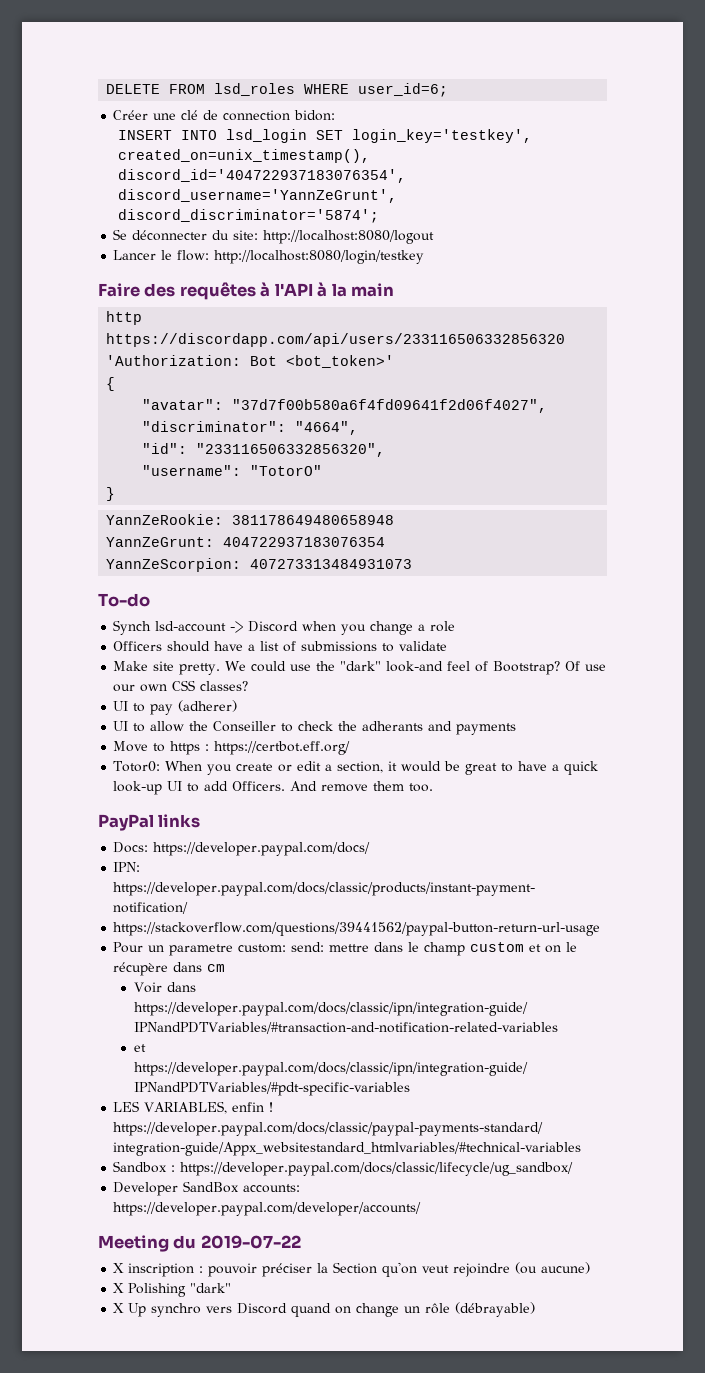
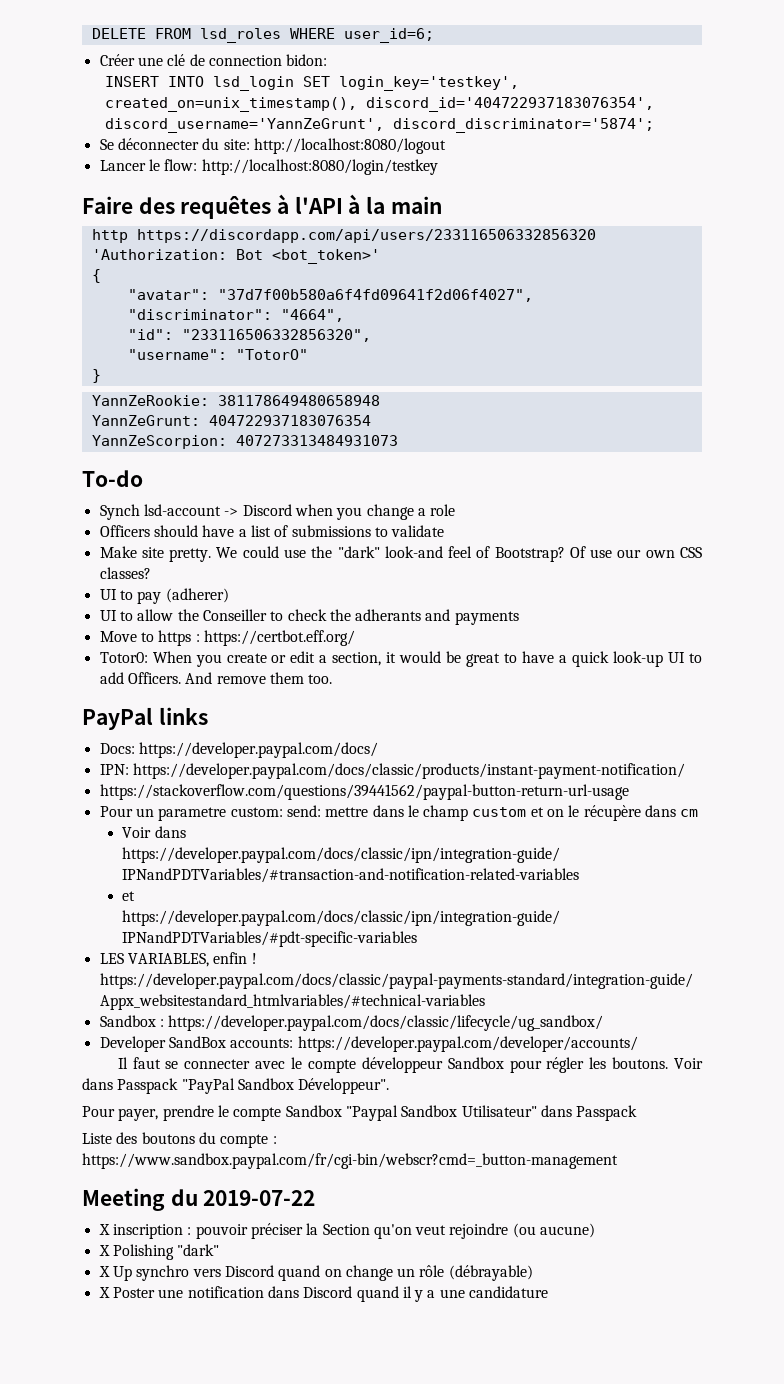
(422, 1209) none -> [117,1057,703,1073] [82,1078,390,1094] [82,1105,638,1121] [82,1132,277,1148] [82,1153,618,1169] // Il faut se connecter avec le compte développeur Sandbox pour régler les boutons. Voir dans Passpack "PayPal Sandbox Développeur". // Pour payer, prendre le compte Sandbox "Paypal Sandbox Utilisateur" dans Passpack // Liste des boutons du compte : https://www.sandbox.paypal.com/fr/cgi-bin/webscr?cmd=_button-management
(536, 1309) none -> [98,1286,549,1302] // X Poster une notification dans Discord quand il y a une candidature

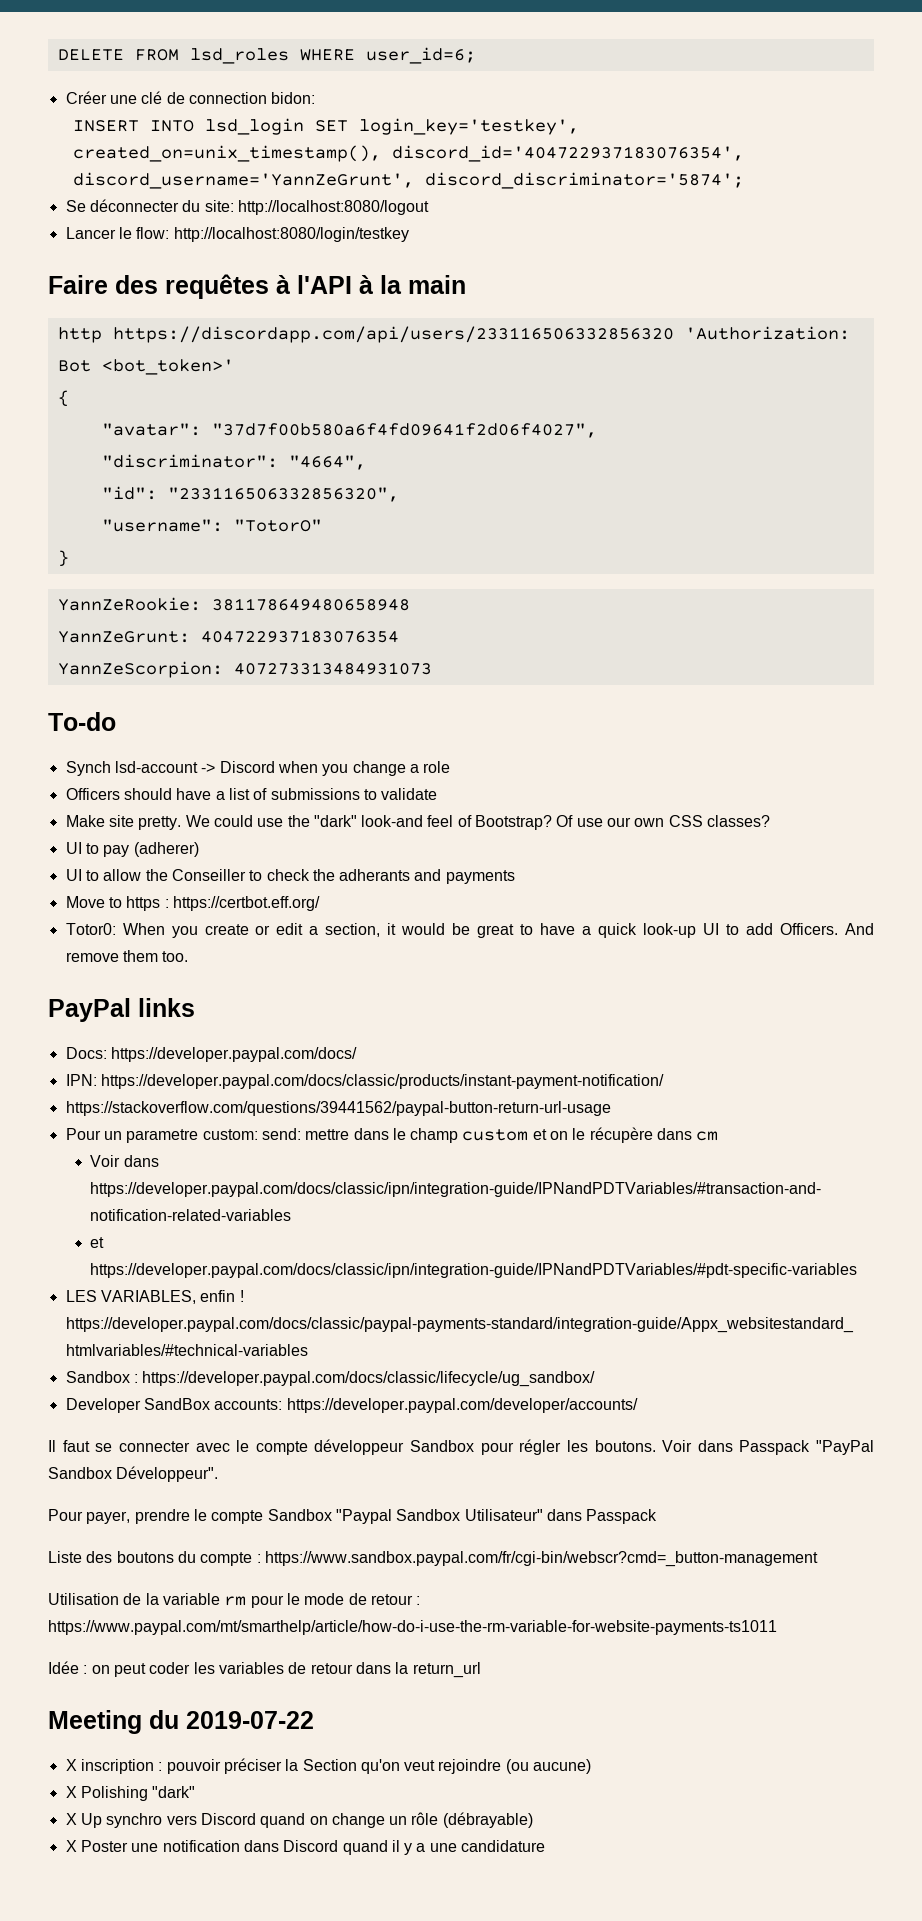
(618, 1161) none -> [48,1593,421,1608] [48,1620,777,1635] [48,1661,481,1678] // Utilisation de la variable rm pour le mode de retour : https://www.paypal.com/mt/smarthelp/article/how-do-i-use-the-rm-variable-for-website-payments-ts1011 // Idée : on peut coder les variables de retour dans la return_url

